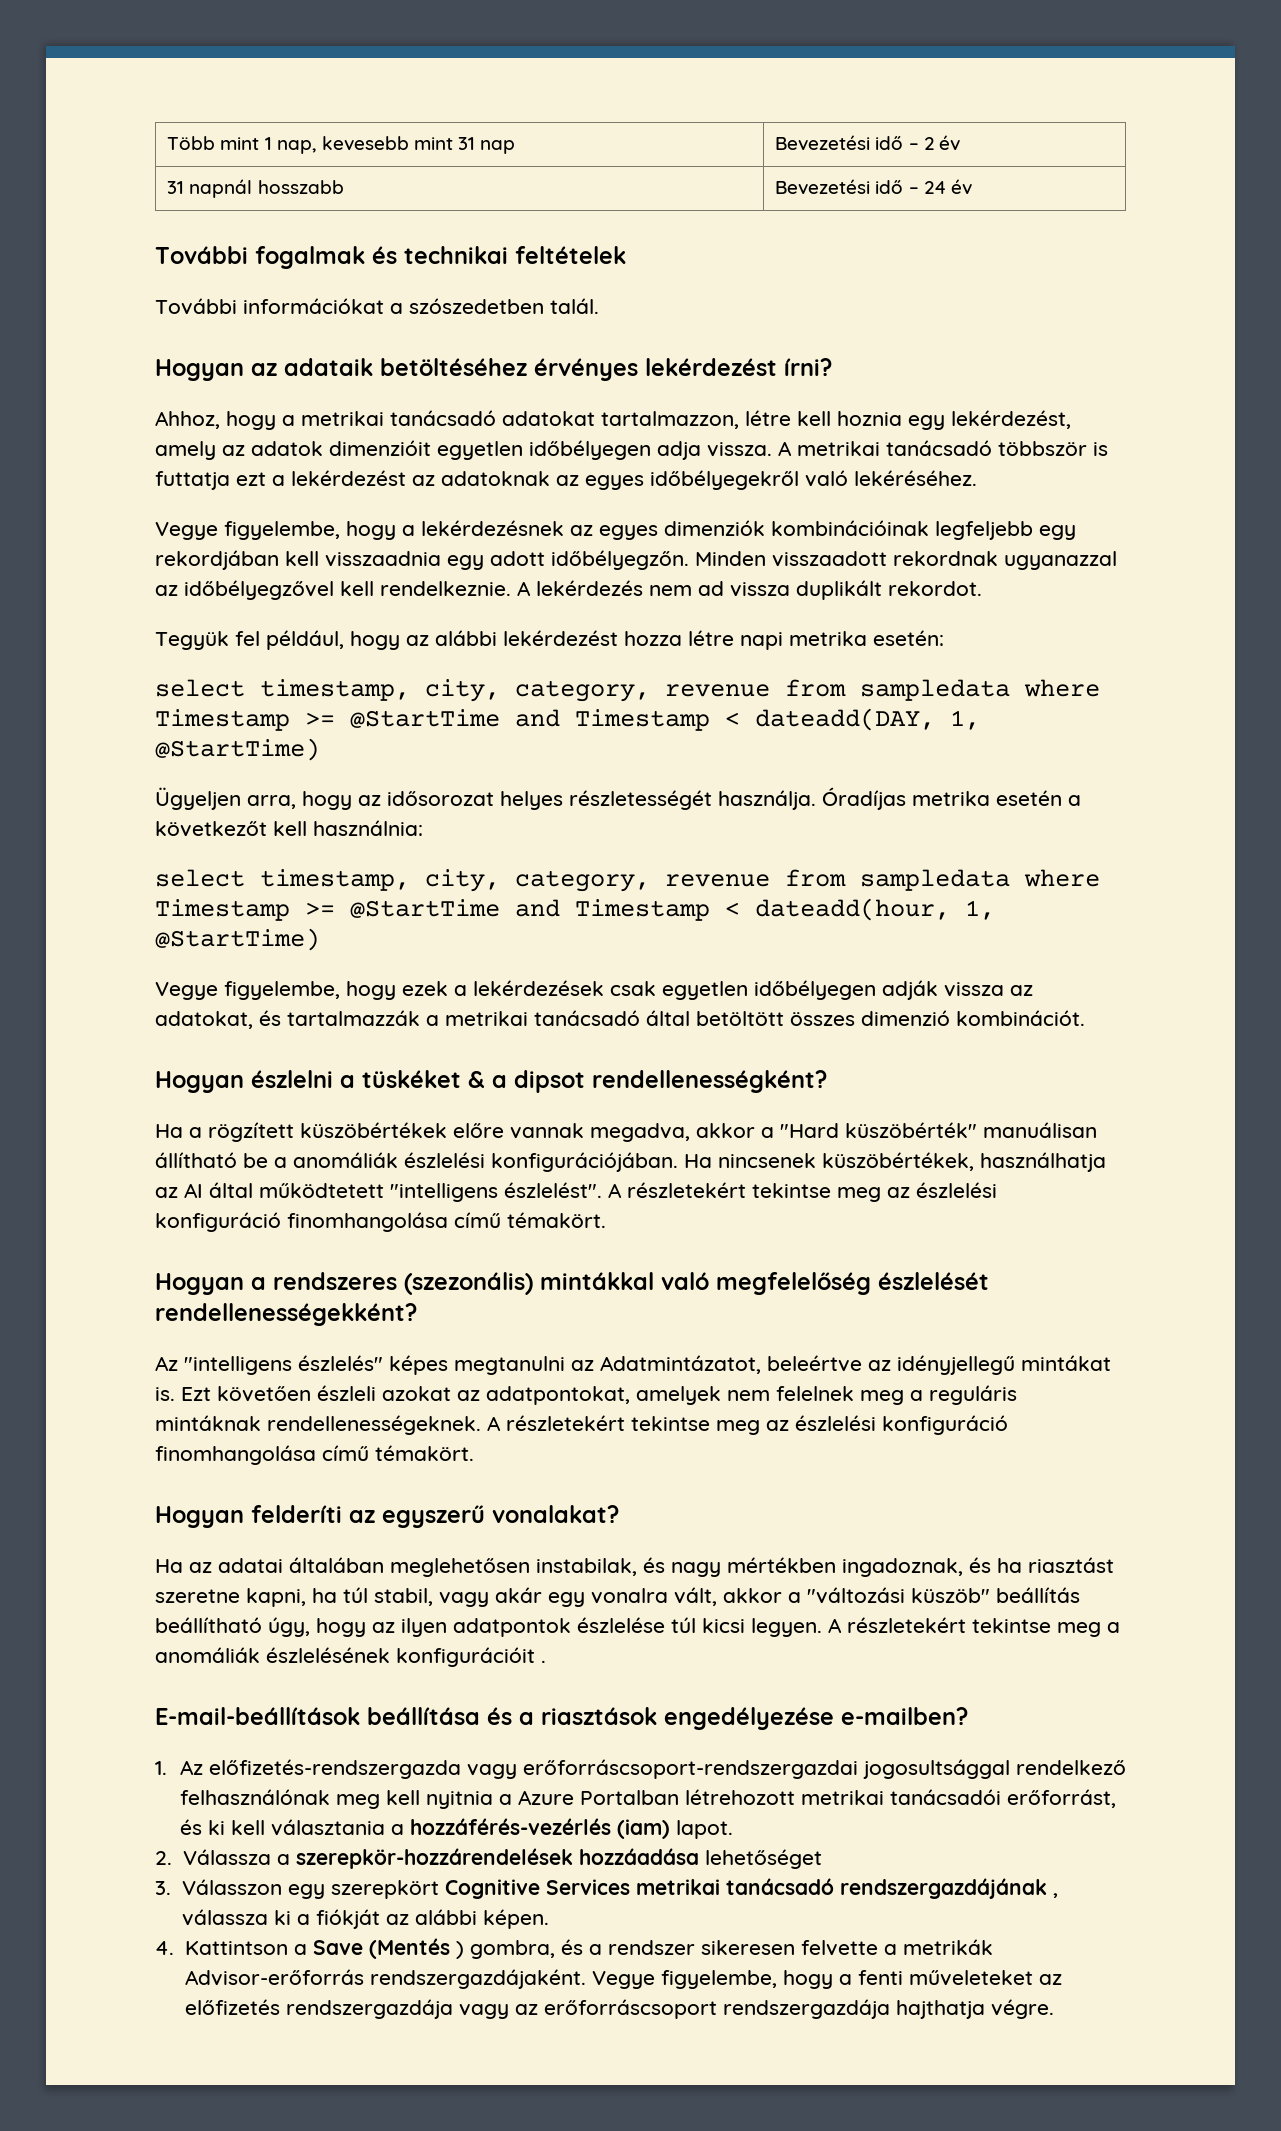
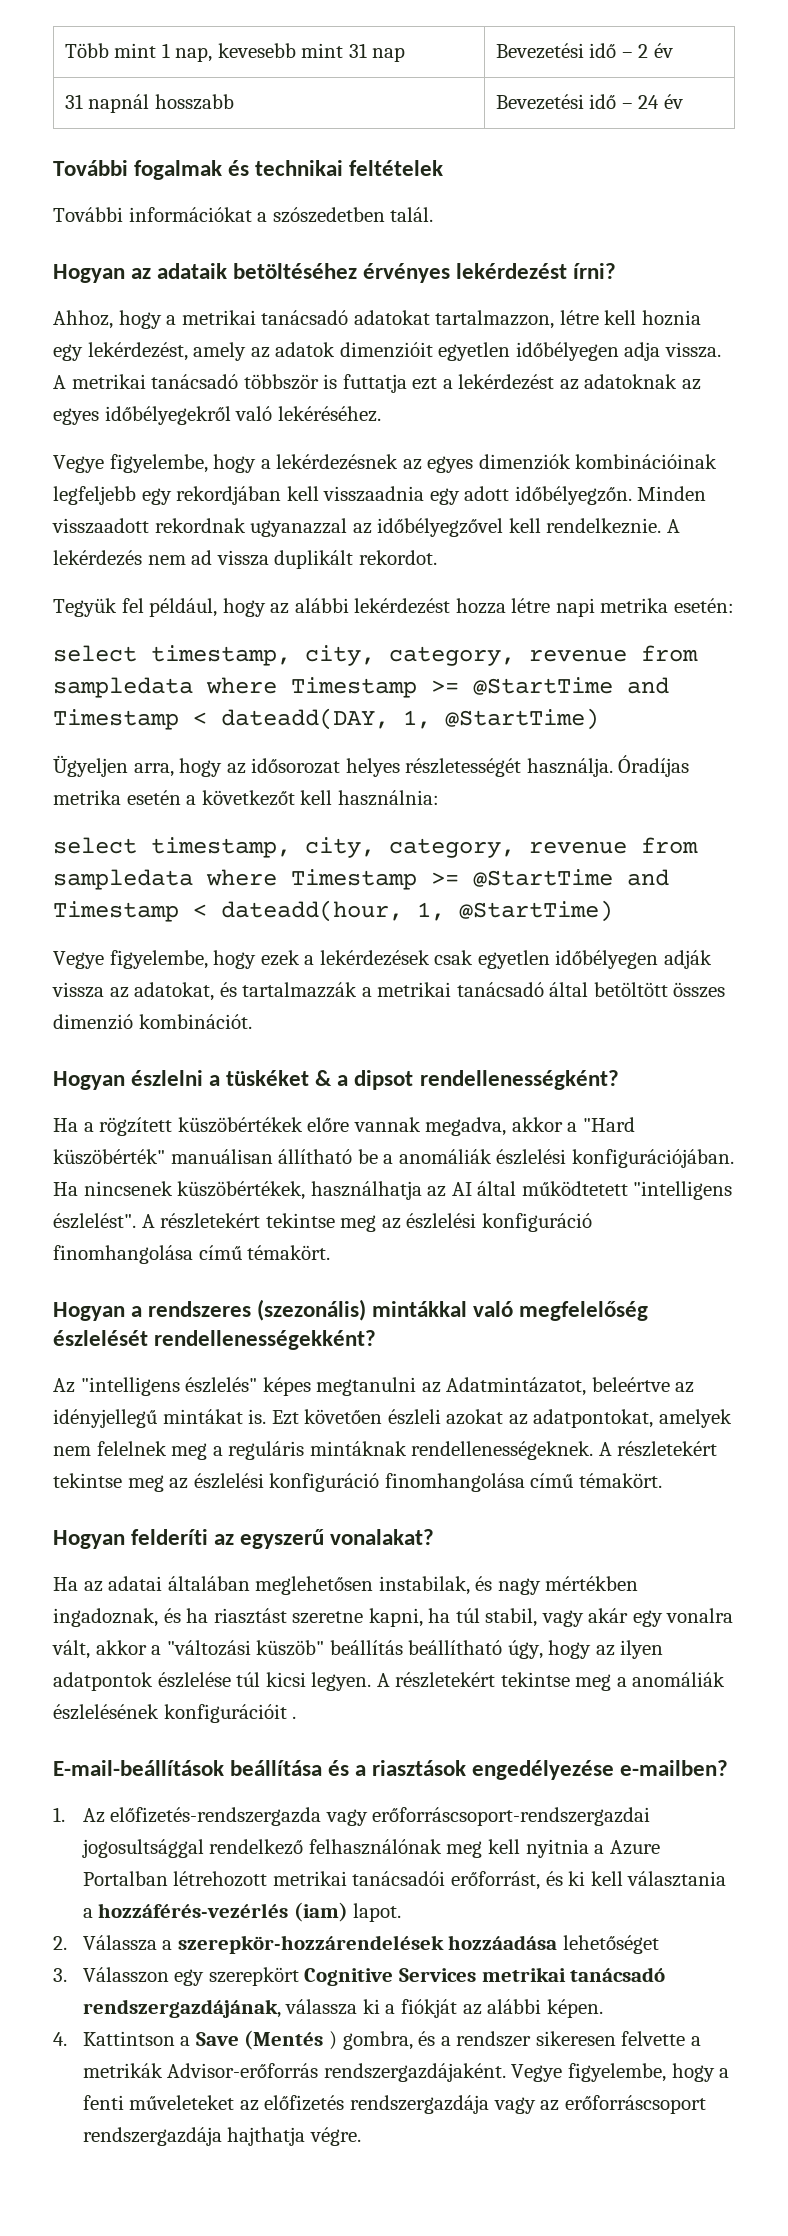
[839,1878,1058,1899] rendszergazdájának , -> [82,1999,281,2018] rendszergazdájának,

